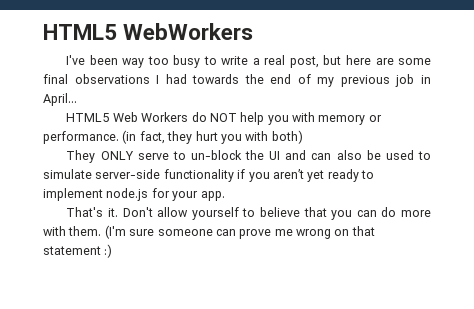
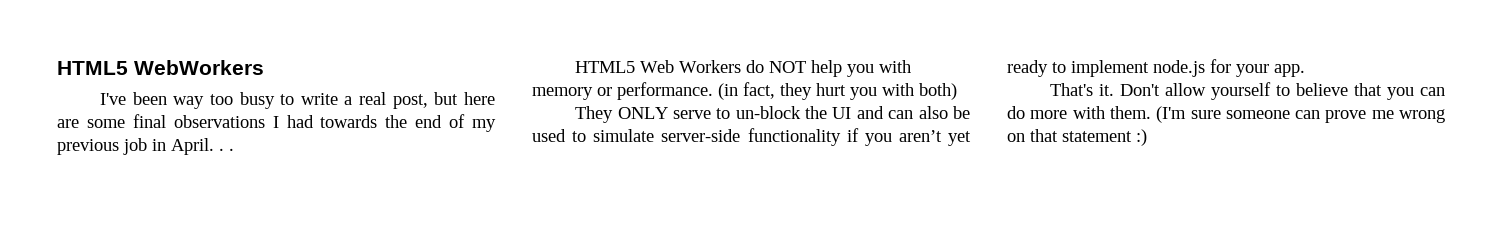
[43,93,77,106] April... -> [171,138,234,155] April. . .

